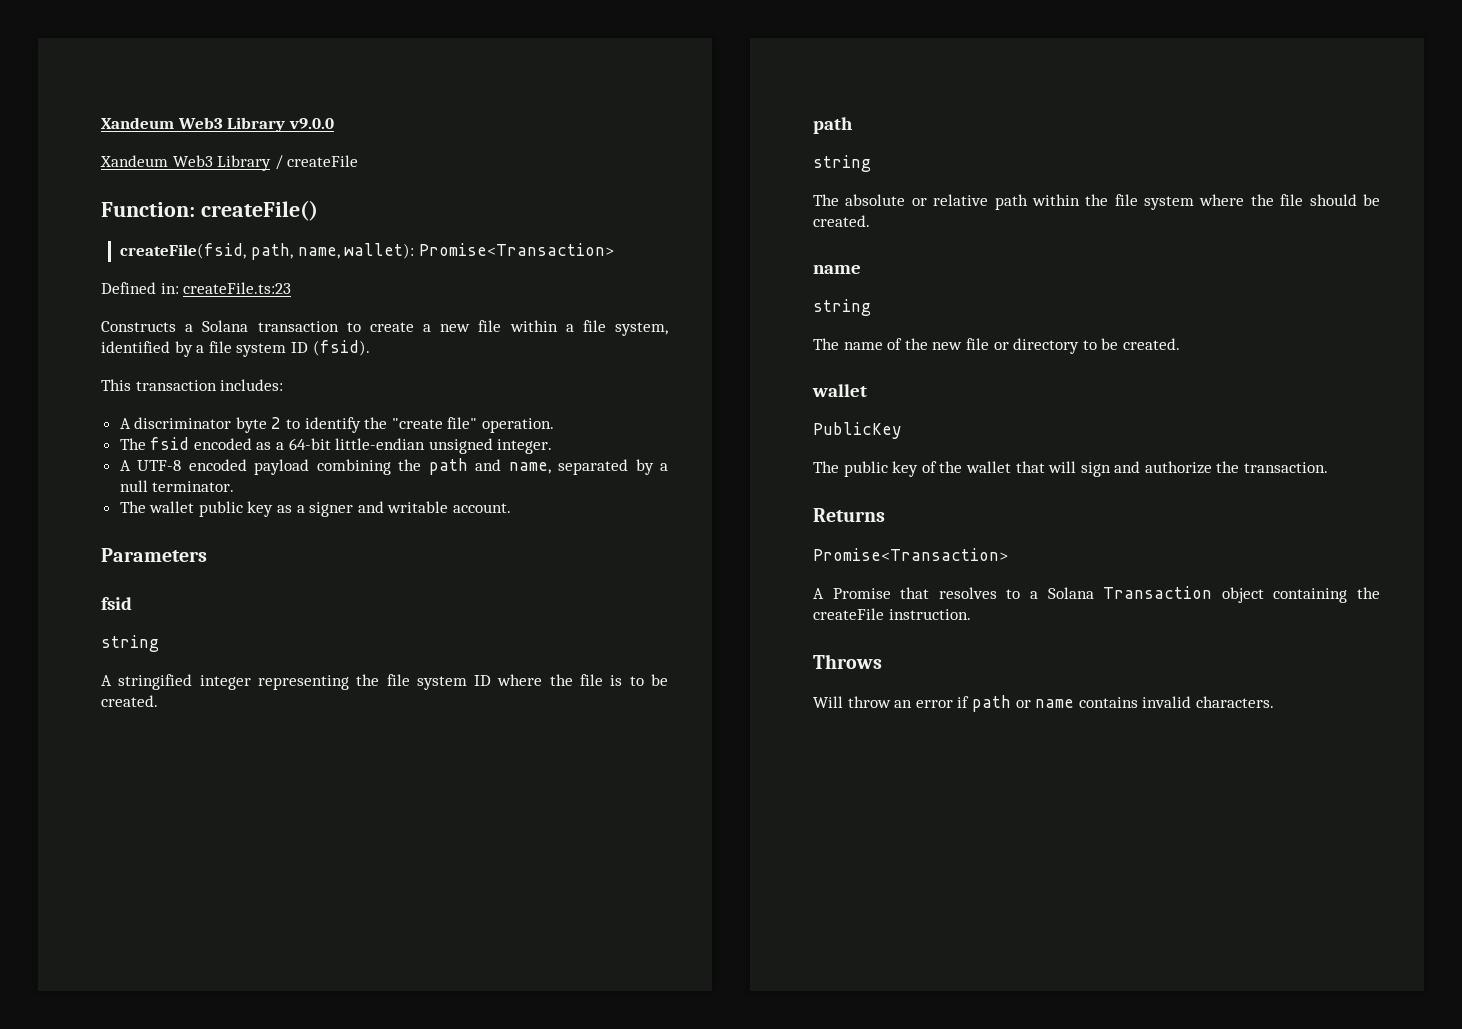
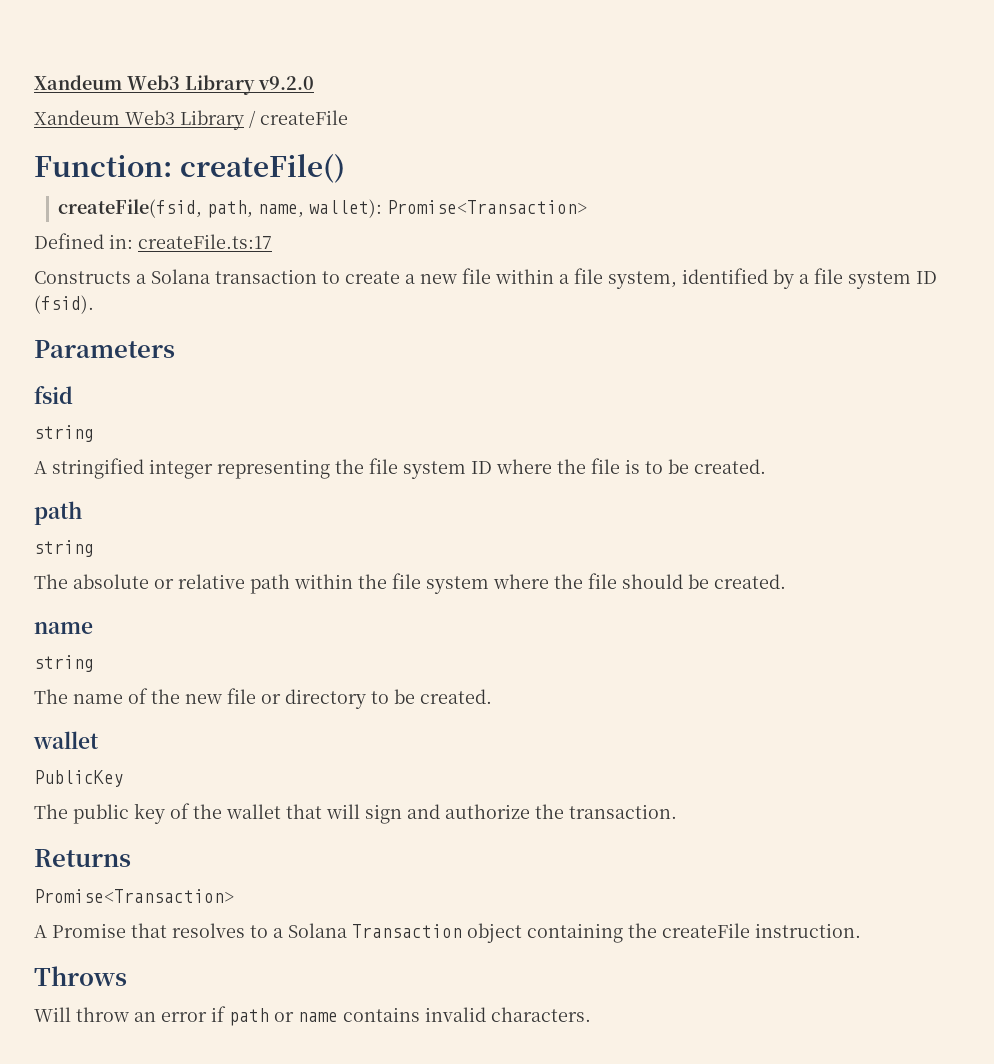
[101,117,334,132] Xandeum Web3 Library v9.0.0 -> [34,75,314,95] Xandeum Web3 Library v9.2.0
[183,282,292,294] createFile.ts:23 -> [138,234,272,249] createFile.ts:17
[101,379,284,391] [119,417,555,433] [119,437,553,454] [119,458,669,475] [119,480,235,492] [119,501,512,517] // This transaction includes: // A discriminator byte 2 to identify the "create file" operation. // The fsid encoded as a 64-bit little-endian unsigned integer. // A UTF-8 encoded payload combining the path and name, separated by a null terminator. // The wallet public key as a signer and writable account. -> (94, 304) none

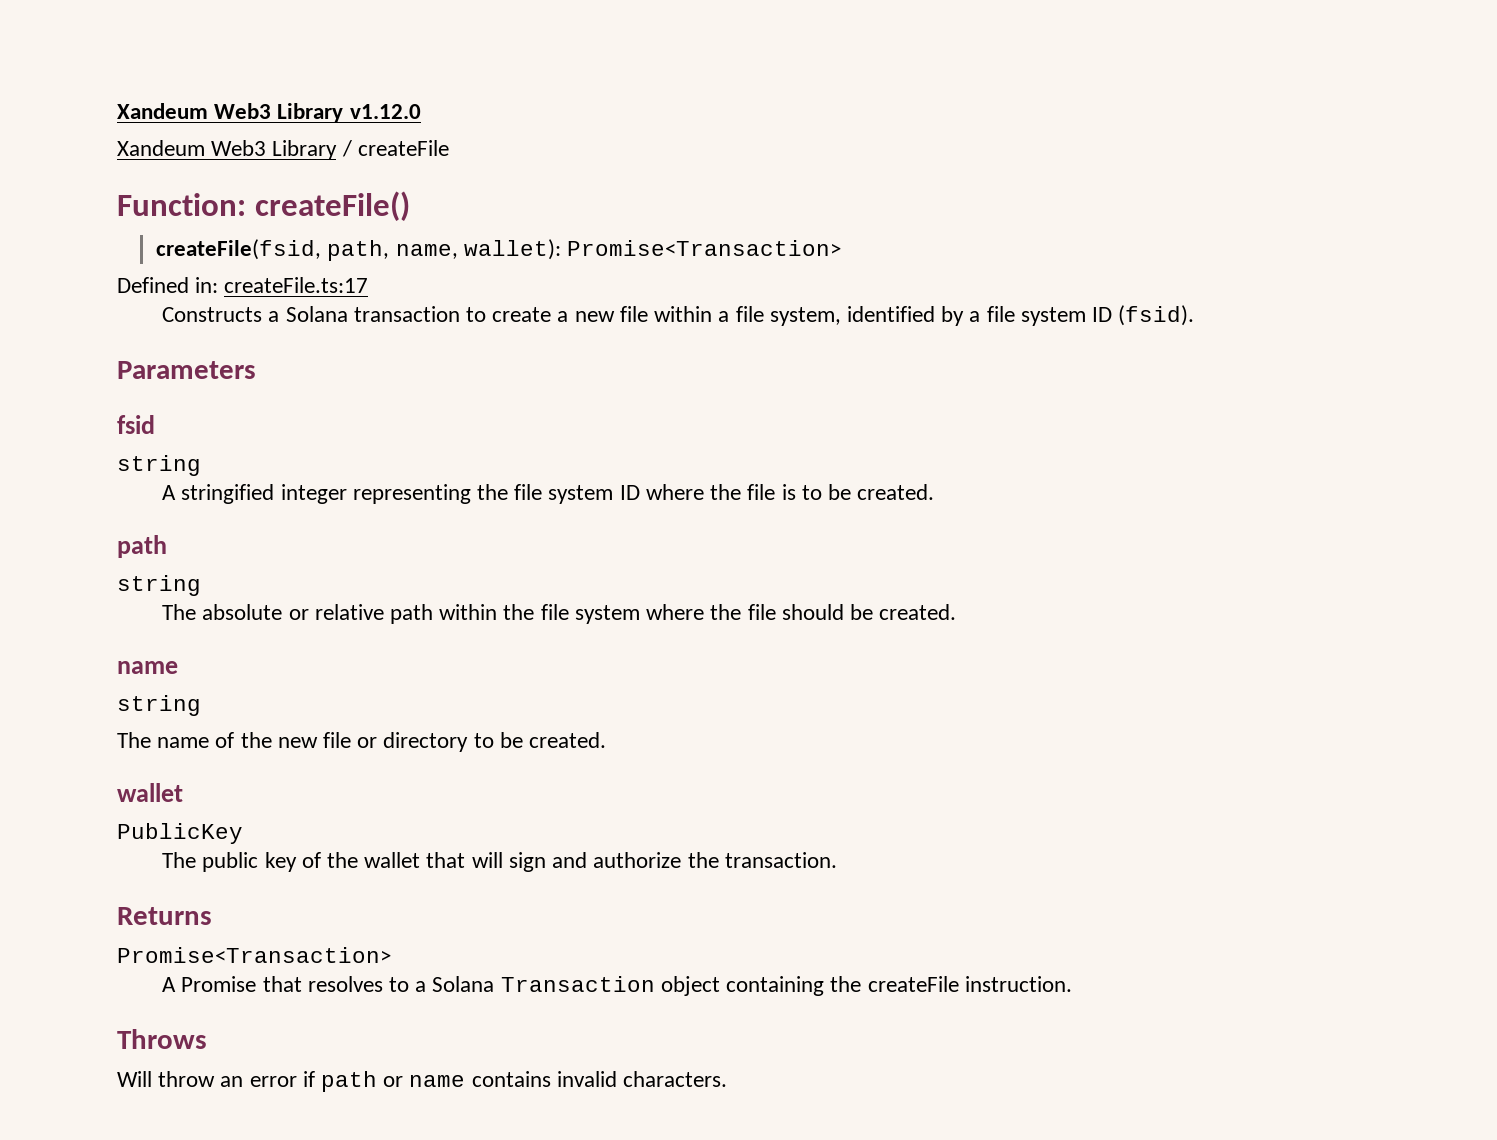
[34,75,314,95] Xandeum Web3 Library v9.2.0 -> [117,103,421,123] Xandeum Web3 Library v1.12.0

